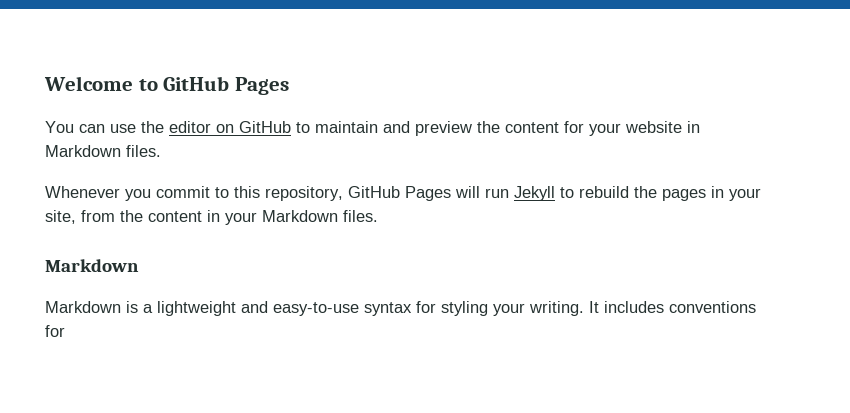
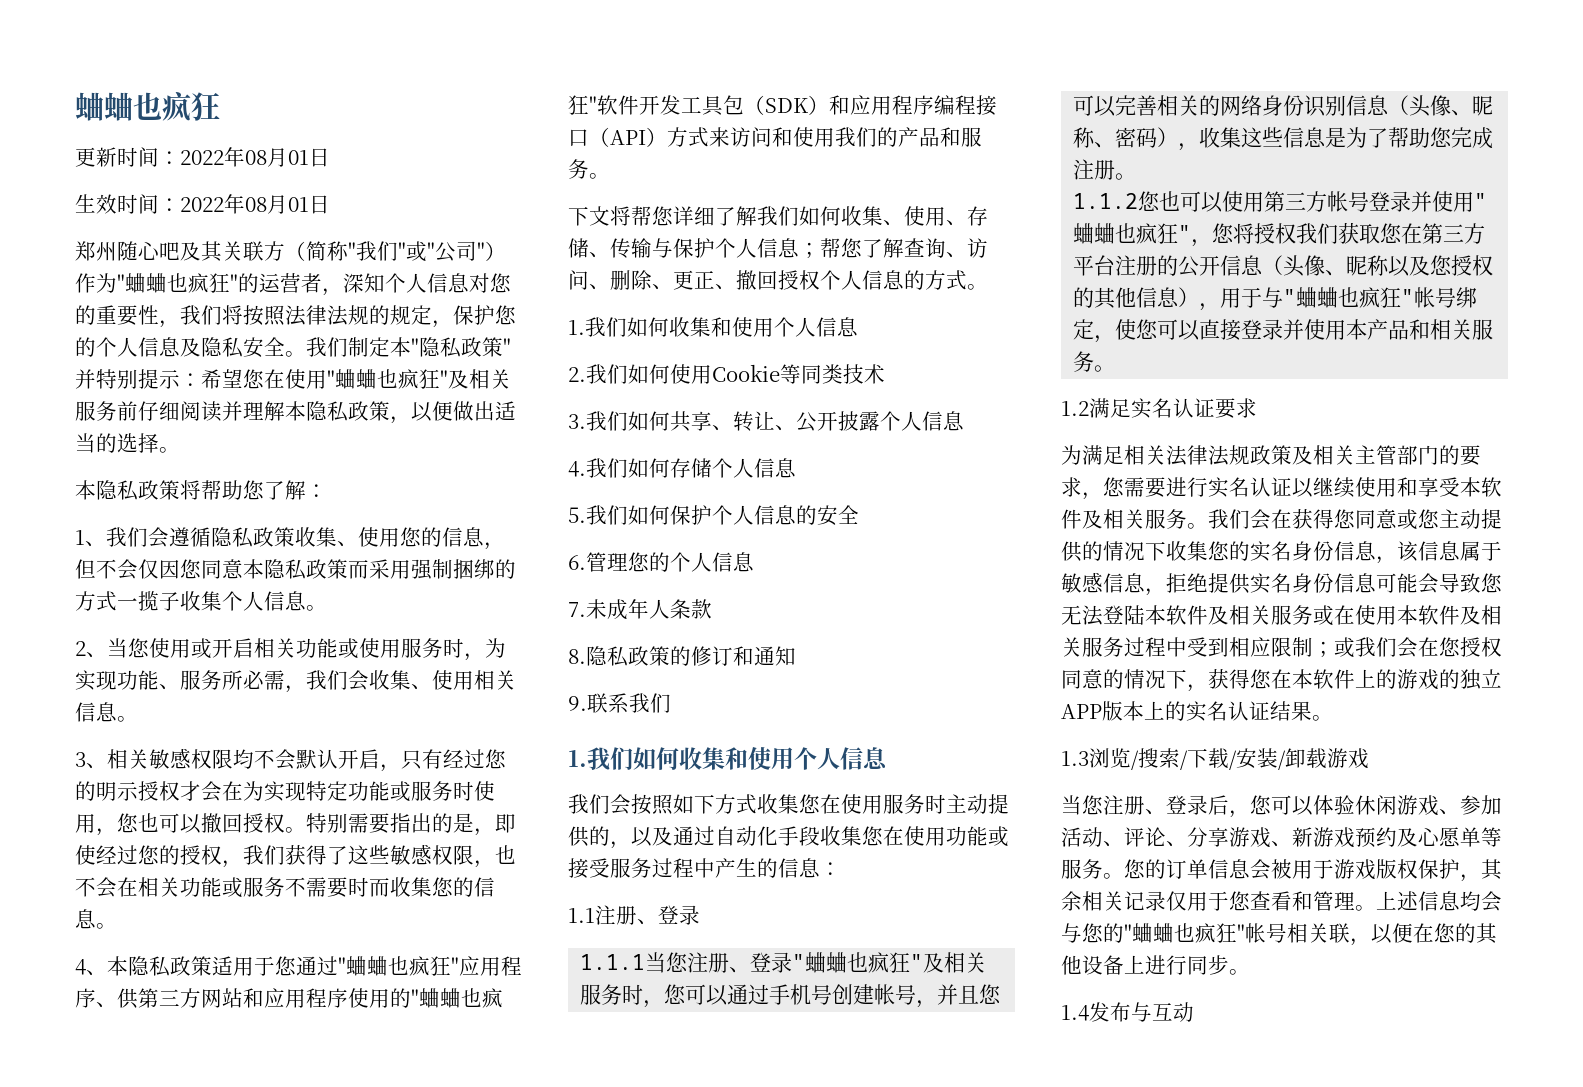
[44,76,290,95] [45,121,700,136] [45,145,161,157] [45,186,761,201] [45,210,378,225] [45,259,139,272] [45,301,756,316] [45,325,65,337] Welcome to GitHub Pages // You can use the editor on GitHub to maintain and preview the content for your website in Markdown files. // Whenever you commit to this repository, GitHub Pages will run Jekyll to rebuild the pages in your site, from the content in your Markdown files. // Markdown // Markdown is a lightweight and easy-to-use syntax for styling your writing. It includes conventions for -> [75,92,220,121] [75,147,330,167] [75,194,330,214] [75,241,506,262] [75,273,511,296] [75,305,516,328] [75,337,511,358] [75,369,511,389] [75,401,516,424] [75,433,180,453] [75,480,327,501] [75,527,505,550] [75,559,516,580] [75,591,327,611] [75,638,506,661] [75,670,516,693] [75,702,138,722] [75,748,506,772] [75,781,495,802] [75,813,516,836] [75,844,516,868] [75,877,495,898] [75,909,117,929] [75,956,522,977] [75,988,503,1009] [568,95,997,116] [568,127,982,147] [568,159,610,179] [568,206,988,226] [568,238,988,258] [568,270,988,290] [568,317,858,337] [568,364,885,384] [568,411,964,432] [568,458,796,478] [568,505,859,526] [568,552,754,572] [568,599,712,620] [568,646,796,667] [568,693,671,713] [568,747,888,771] [568,794,1009,815] [568,826,1009,849] [568,858,841,879] [568,905,700,925] [580,952,987,973] [580,984,1002,1008] [1073,95,1494,117] [1073,127,1494,151] [1073,159,1137,180] [1073,191,1488,213] [1073,222,1486,247] [1073,255,1494,277] [1073,287,1478,311] [1073,319,1494,343] [1073,351,1116,372] [1061,398,1257,419] [1061,445,1481,466] [1061,477,1502,500] [1061,509,1502,530] [1061,541,1502,564] [1061,572,1502,596] [1061,605,1502,626] [1061,637,1502,658] [1061,669,1502,692] [1061,701,1333,722] [1061,748,1369,770] [1061,795,1502,818] [1061,827,1502,848] [1061,859,1503,882] [1061,891,1502,912] [1061,923,1498,946] [1061,955,1250,975] [1061,1002,1194,1022] 蛐蛐也疯狂 // 更新时间：2022年08月01日 // 生效时间：2022年08月01日 // 郑州随心吧及其关联方（简称"我们"或"公司"）作为"蛐蛐也疯狂"的运营者，深知个人信息对您的重要性，我们将按照法律法规的规定，保护您的个人信息及隐私安全。我们制定本"隐私政策"并特别提示：希望您在使用"蛐蛐也疯狂"及相关服务前仔细阅读并理解本隐私政策，以便做出适当的选择。 // 本隐私政策将帮助您了解： // 1、我们会遵循隐私政策收集、使用您的信息，但不会仅因您同意本隐私政策而采用强制捆绑的方式一揽子收集个人信息。 // 2、当您使用或开启相关功能或使用服务时，为实现功能、服务所必需，我们会收集、使用相关信息。 // 3、相关敏感权限均不会默认开启，只有经过您的明示授权才会在为实现特定功能或服务时使用，您也可以撤回授权。特别需要指出的是，即使经过您的授权，我们获得了这些敏感权限，也不会在相关功能或服务不需要时而收集您的信息。 // 4、本隐私政策适用于您通过"蛐蛐也疯狂"应用程序、供第三方网站和应用程序使用的"蛐蛐也疯狂"软件开发工具包（SDK）和应用程序编程接口（API）方式来访问和使用我们的产品和服务。 // 下文将帮您详细了解我们如何收集、使用、存储、传输与保护个人信息；帮您了解查询、访问、删除、更正、撤回授权个人信息的方式。 // 1.我们如何收集和使用个人信息 // 2.我们如何使用Cookie等同类技术 // 3.我们如何共享、转让、公开披露个人信息 // 4.我们如何存储个人信息 // 5.我们如何保护个人信息的安全 // 6.管理您的个人信息 // 7.未成年人条款 // 8.隐私政策的修订和通知 // 9.联系我们 // 1.我们如何收集和使用个人信息 // 我们会按照如下方式收集您在使用服务时主动提供的，以及通过自动化手段收集您在使用功能或接受服务过程中产生的信息： // 1.1注册、登录 // 1.1.1当您注册、登录"蛐蛐也疯狂"及相关服务时，您可以通过手机号创建帐号，并且您可以完善相关的网络身份识别信息（头像、昵称、密码），收集这些信息是为了帮助您完成注册。 // 1.1.2您也可以使用第三方帐号登录并使用"蛐蛐也疯狂"，您将授权我们获取您在第三方平台注册的公开信息（头像、昵称以及您授权的其他信息），用于与"蛐蛐也疯狂"帐号绑定，使您可以直接登录并使用本产品和相关服务。 // 1.2满足实名认证要求 // 为满足相关法律法规政策及相关主管部门的要求，您需要进行实名认证以继续使用和享受本软件及相关服务。我们会在获得您同意或您主动提供的情况下收集您的实名身份信息，该信息属于敏感信息，拒绝提供实名身份信息可能会导致您无法登陆本软件及相关服务或在使用本软件及相关服务过程中受到相应限制；或我们会在您授权同意的情况下，获得您在本软件上的游戏的独立APP版本上的实名认证结果。 // 1.3浏览/搜索/下载/安装/卸载游戏 // 当您注册、登录后，您可以体验休闲游戏、参加活动、评论、分享游戏、新游戏预约及心愿单等服务。您的订单信息会被用于游戏版权保护，其余相关记录仅用于您查看和管理。上述信息均会与您的"蛐蛐也疯狂"帐号相关联，以便在您的其他设备上进行同步。 // 1.4发布与互动

